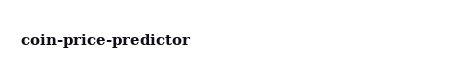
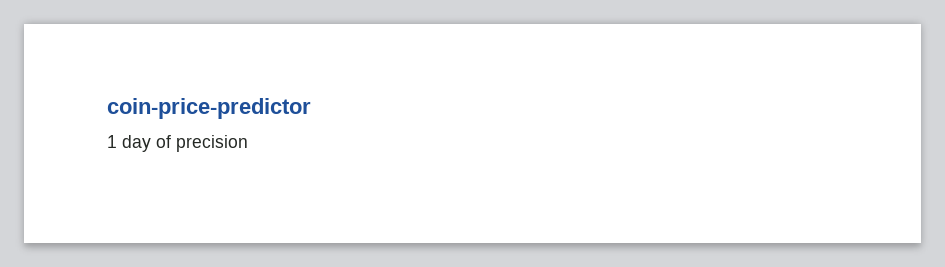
(191, 41) none -> [107,135,248,152] // 1 day of precision

